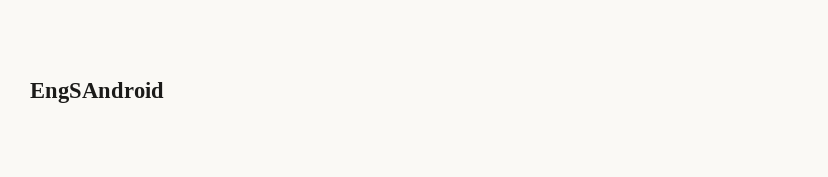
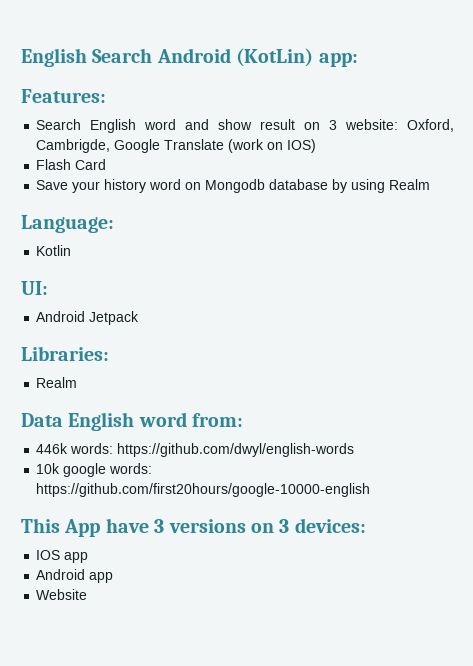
[30,82,164,103] EngSAndroid -> [21,48,358,67] [21,89,106,103] [36,119,455,133] [36,139,317,153] [36,159,107,170] [36,179,431,193] [21,215,114,233] [36,245,72,256] [21,281,48,295] [36,311,140,325] [21,346,109,361] [36,377,78,388] [21,412,244,431] [36,443,355,457] [36,463,153,477] [36,483,371,497] [21,518,366,537] [36,550,89,563] [36,569,114,583] [36,589,88,600] English Search Android (KotLin) app: // Features: // Search English word and show result on 3 website: Oxford, Cambrigde, Google Translate (work on IOS) // Flash Card // Save your history word on Mongodb database by using Realm // Language: // Kotlin // UI: // Android Jetpack // Libraries: // Realm // Data English word from: // 446k words: https://github.com/dwyl/english-words // 10k google words: https://github.com/first20hours/google-10000-english // This App have 3 versions on 3 devices: // IOS app // Android app // Website

